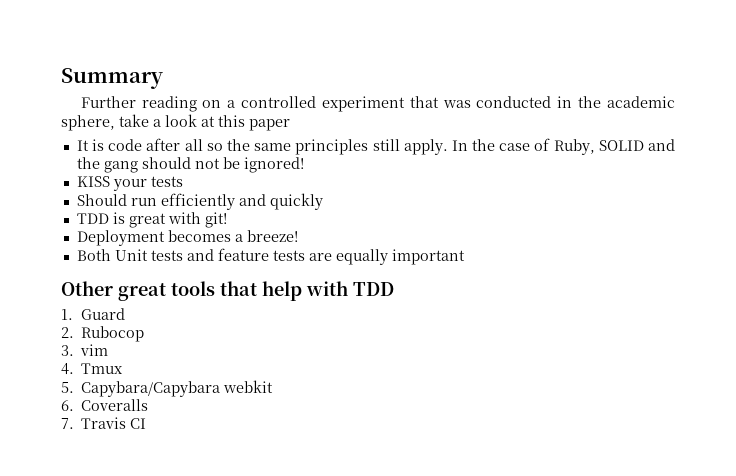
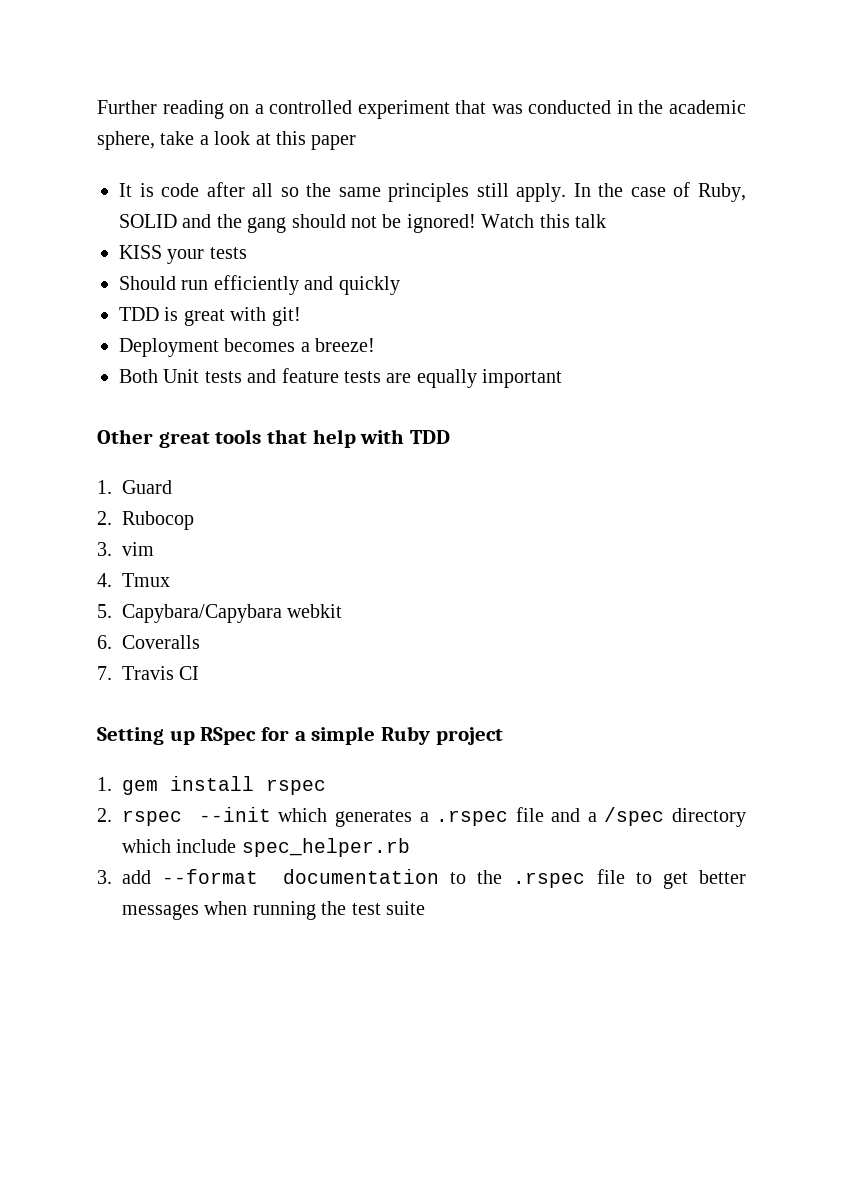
[61,68,163,89] Summary // -> (97, 107) none
(304, 165) none -> [481,214,606,228] Watch this talk
(147, 423) none -> [97,726,503,745] [97,776,326,795] [97,807,747,827] [122,838,410,857] [97,869,747,889] [122,901,425,920] // Setting up RSpec for a simple Ruby project // 1. gem install rspec // 2. rspec --init which generates a .rspec file and a /spec directory which include spec_helper.rb // 3. add --format documentation to the .rspec file to get better messages when running the test suite

